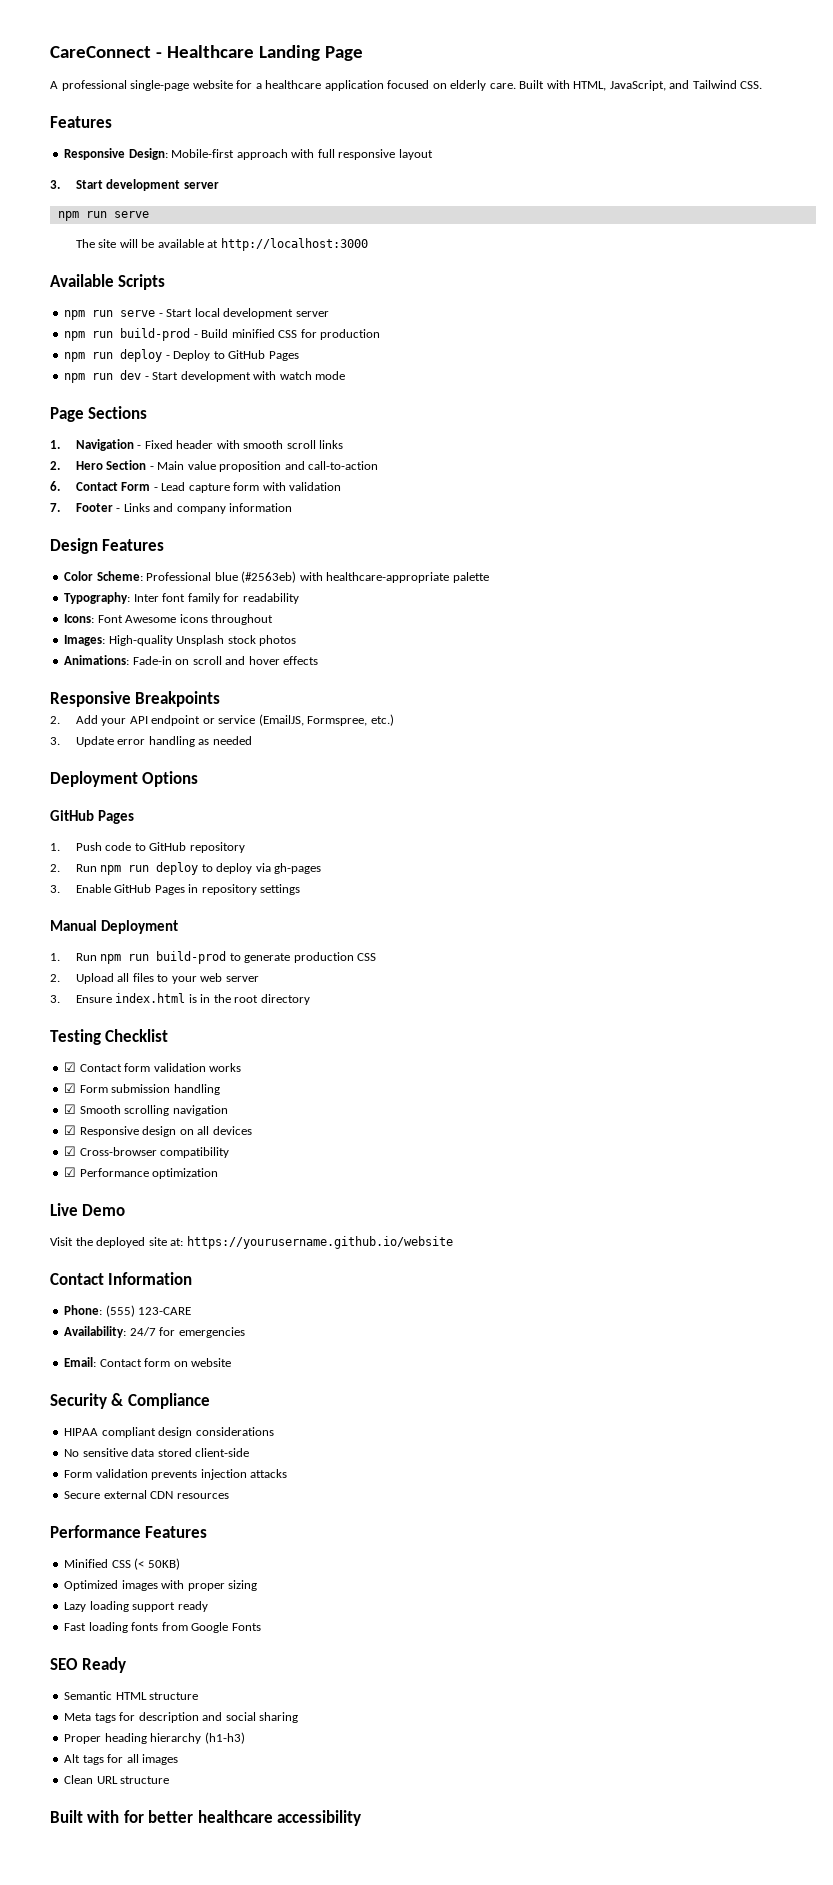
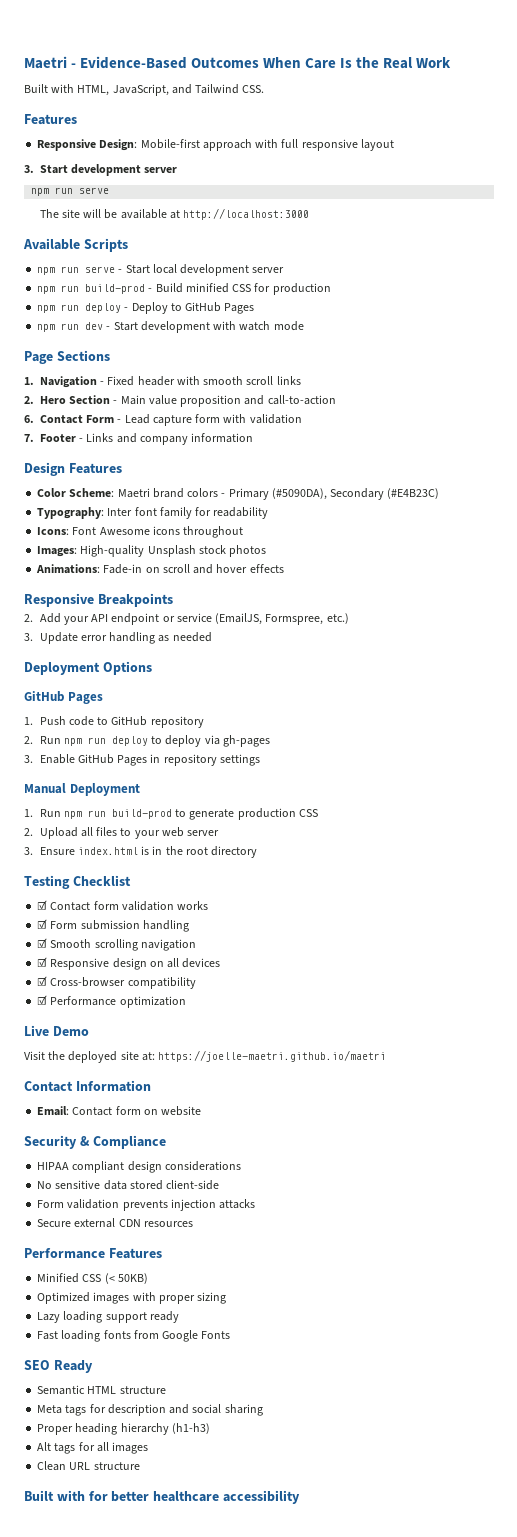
[50,45,363,61] [50,80,516,91] CareConnect - Healthcare Landing Page // A professional single-page website for a healthcare application focused on elderly care. -> [24,56,452,69] Maetri - Evidence-Based Outcomes When Care Is the Real Work //
[146,571,489,583] Professional blue (#2563eb) with healthcare-appropriate palette -> [117,488,440,500] Maetri brand colors - Primary (#5090DA), Secondary (#E4B23C)
[186,1236,453,1249] https://yourusername.github.io/website -> [158,1050,387,1062] https://joelle-maetri.github.io/maetri
[64,1305,192,1317] [64,1326,245,1338] // Phone: (555) 123-CARE // Availability: 24/7 for emergencies -> (151, 1086) none

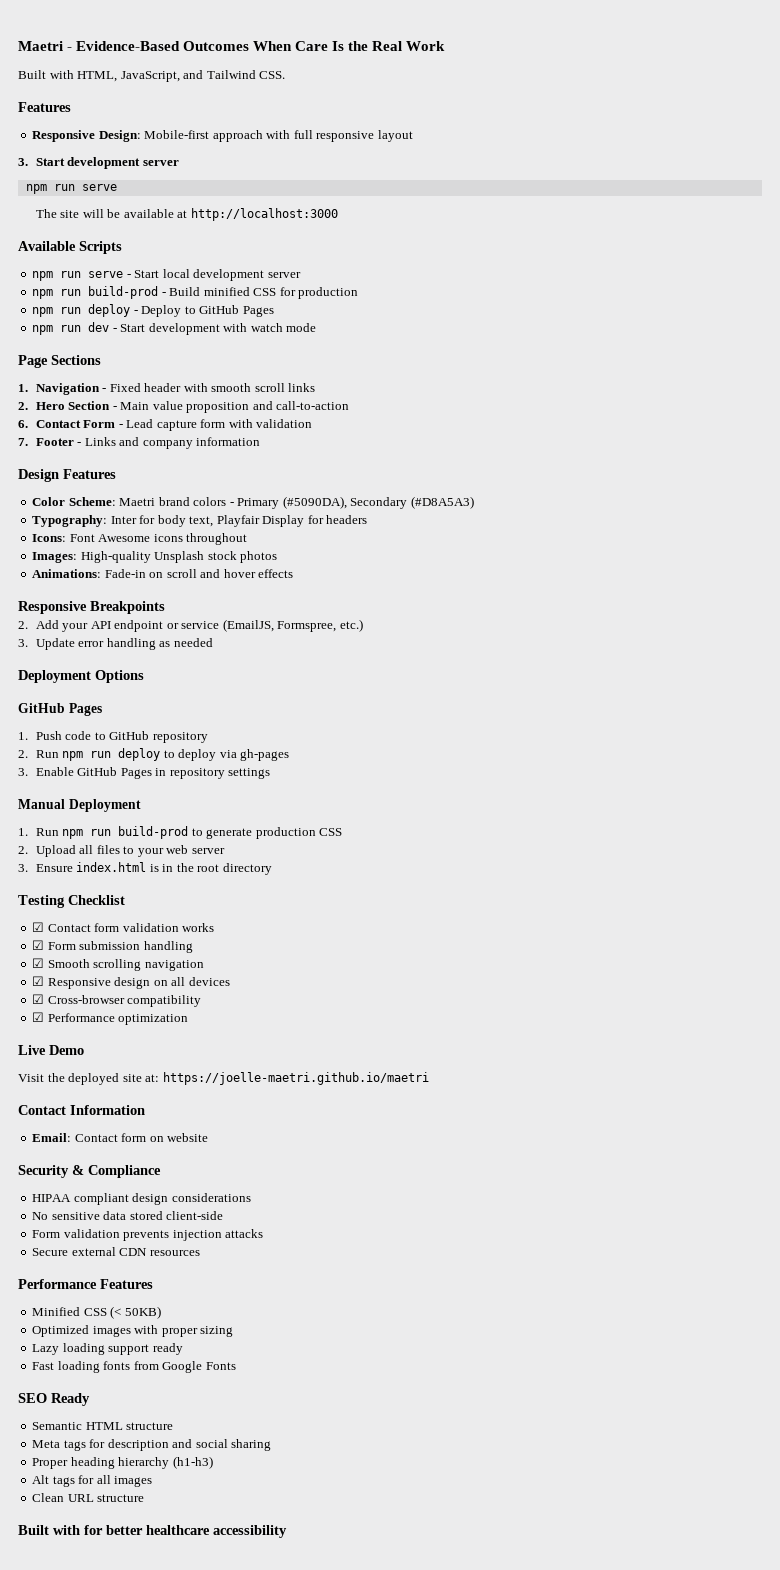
[387,488,440,499] (#E4B23C) -> [410,496,474,509] (#D8A5A3)
[134,507,269,519] font family for readability -> [139,515,368,527] for body text, Playfair Display for headers

